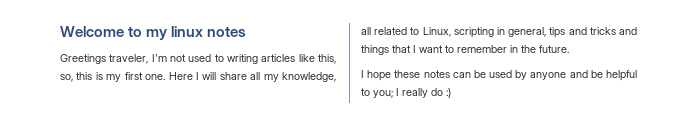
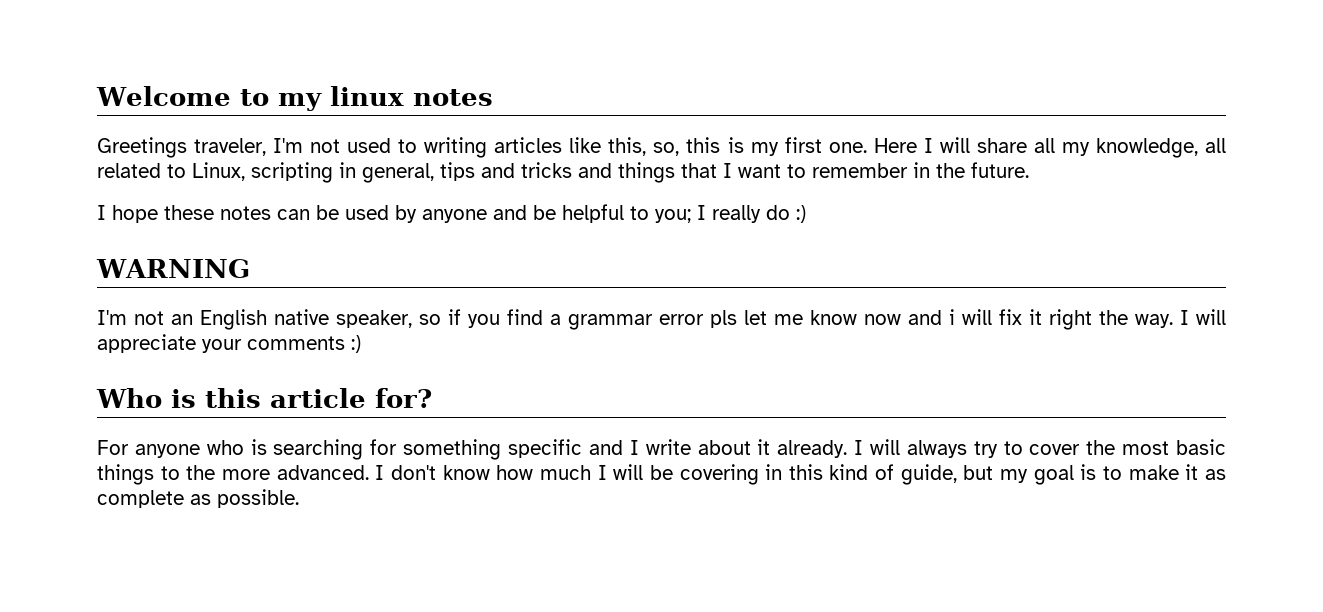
(451, 93) none -> [96,259,250,278] [97,309,1226,330] [97,334,361,353] [96,388,432,408] [97,439,1226,460] [97,464,1227,485] [97,489,299,508] // WARNING // I'm not an English native speaker, so if you find a grammar error pls let me know now and i will fix it right the way. I will appreciate your comments :) // Who is this article for? // For anyone who is searching for something specific and I write about it already. I will always try to cover the most basic things to the more advanced. I don't know how much I will be covering in this kind of guide, but my goal is to make it as complete as possible.

